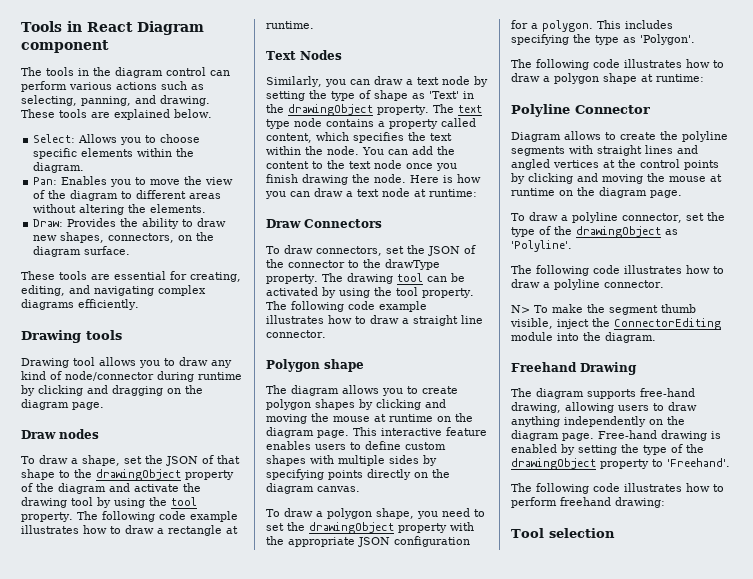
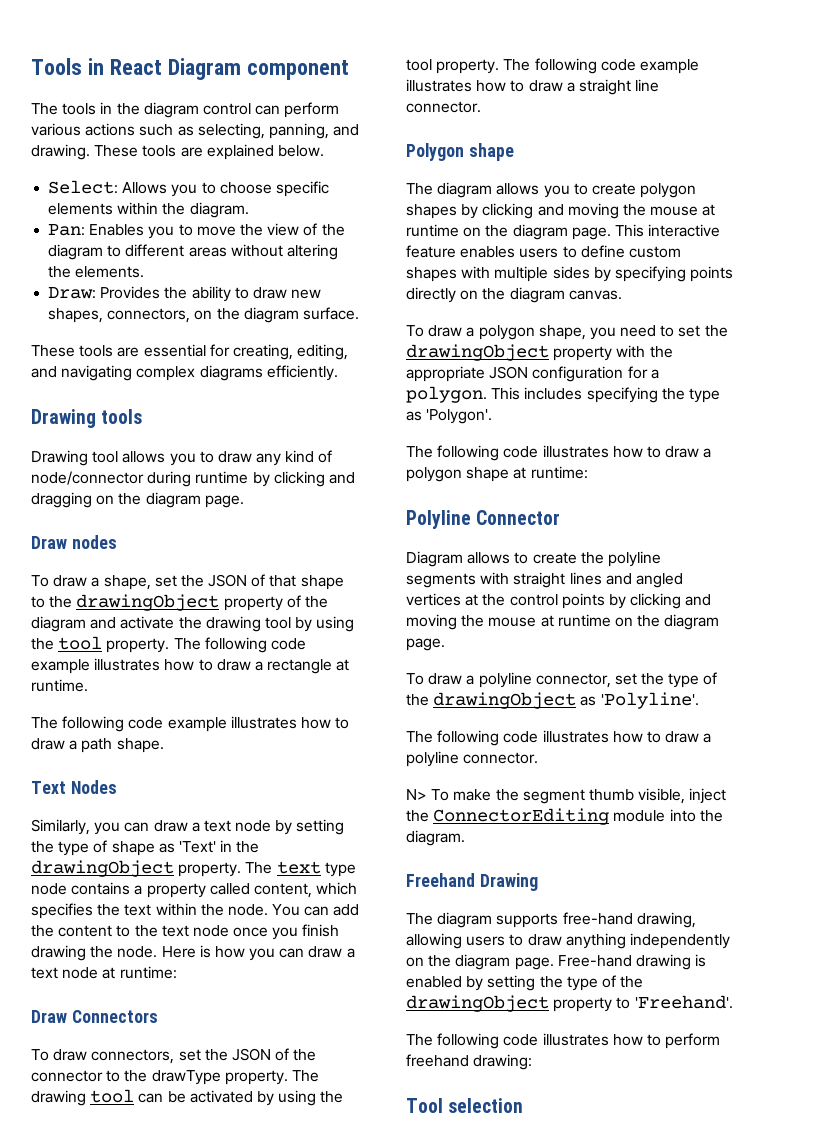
(314, 25) none -> [31,716,350,732] [31,738,164,753] // The following code example illustrates how to draw a path shape.

